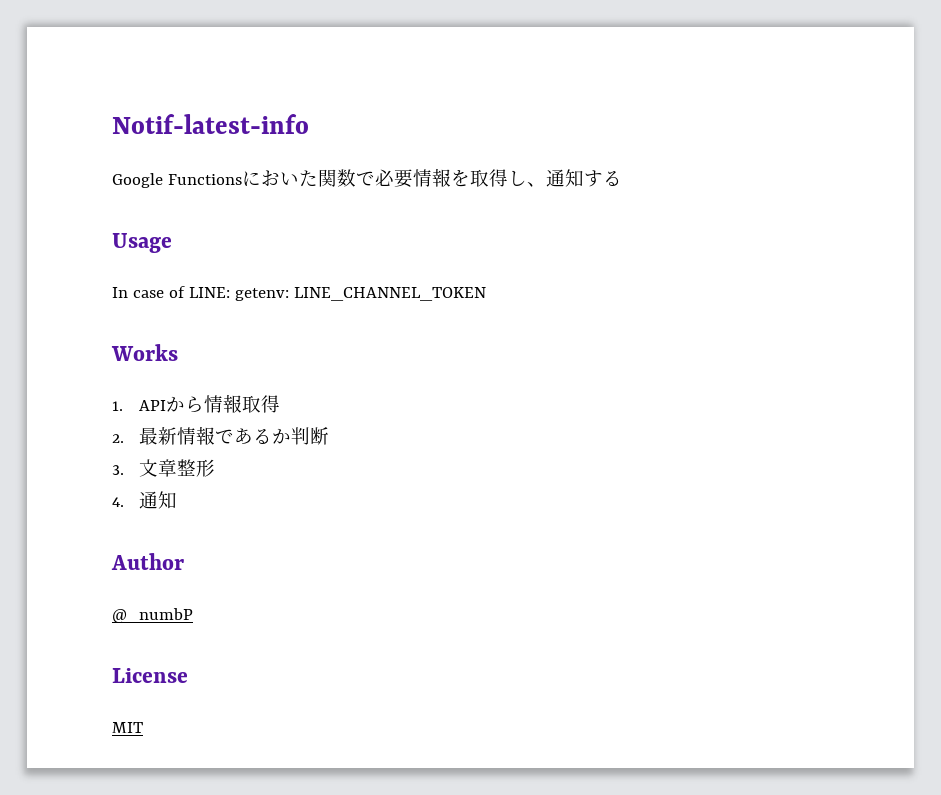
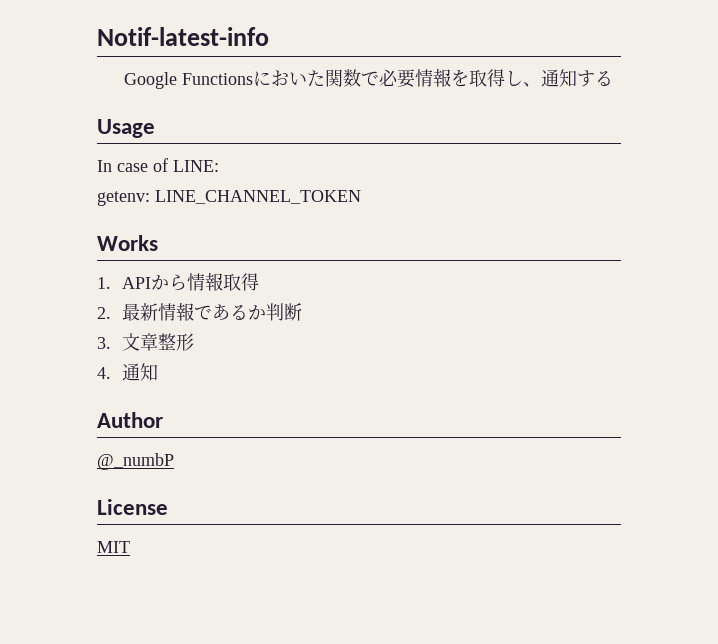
(230, 292) none -> (219, 166) //

